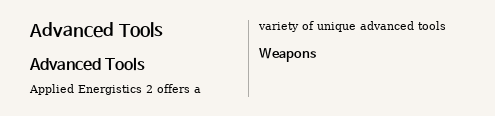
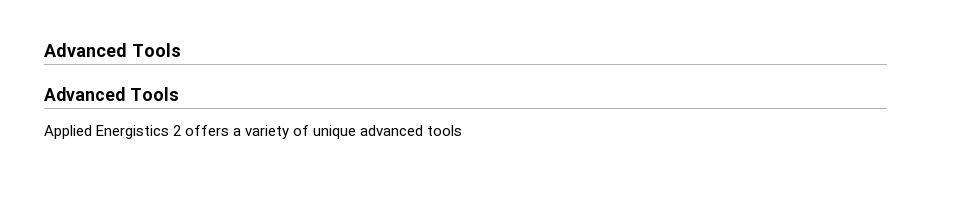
[259,48,316,62] // Weapons -> (463, 130) none

